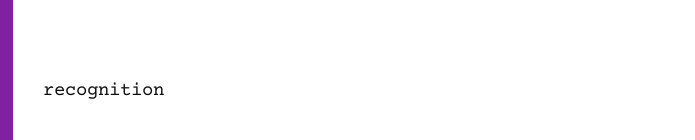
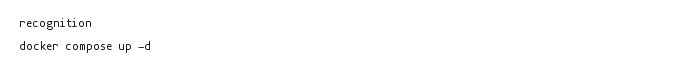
(164, 90) none -> [19,41,151,53] // docker compose up -d

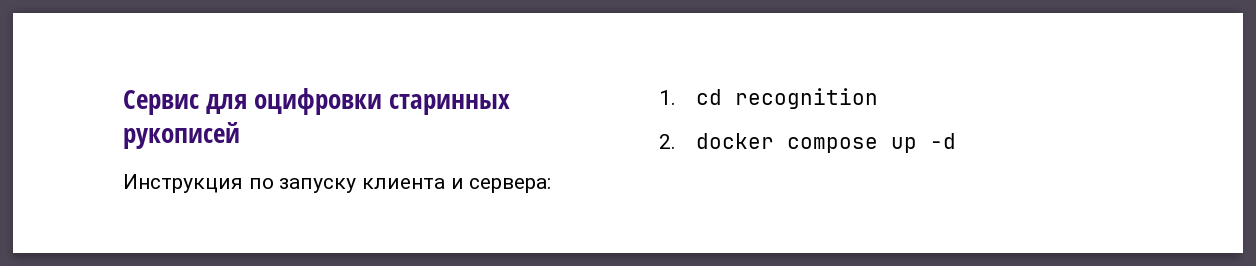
(19, 24) none -> [123,88,511,115] [123,122,240,149] [123,174,552,193] [659,89,723,105] Сервис для оцифровки старинных рукописей // Инструкция по запуску клиента и сервера: // 1. cd
(92, 24) none -> [659,134,676,149] 2.

